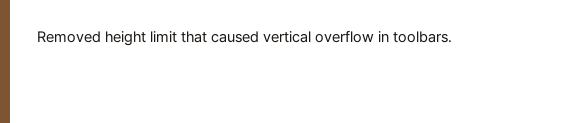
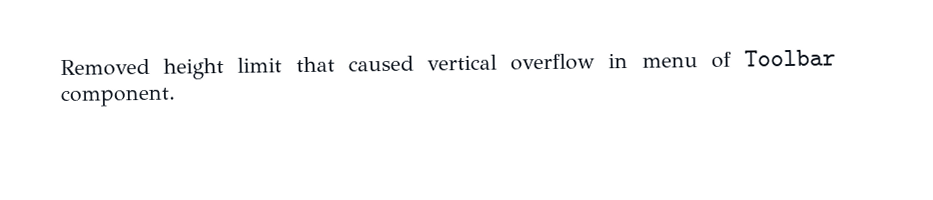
[393,31,453,43] toolbars. -> [641,49,837,68] [60,87,176,108] menu of Toolbar component.

